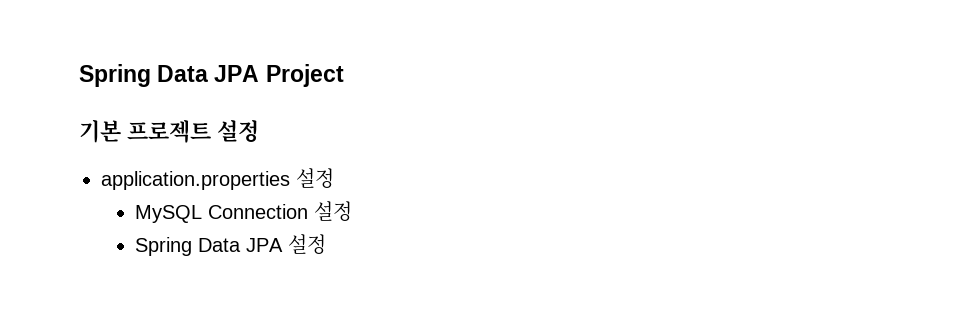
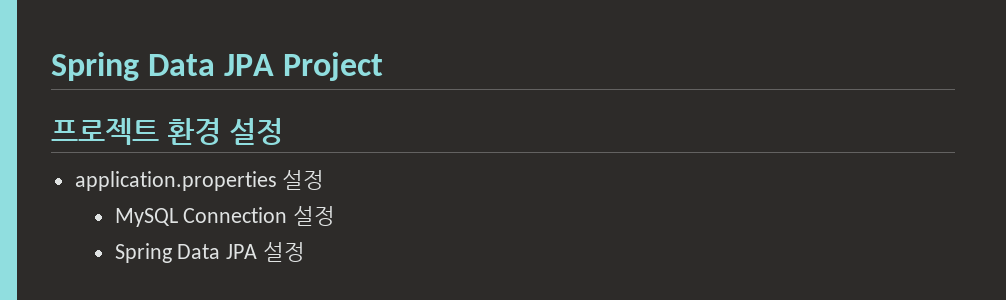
[79,119,211,143] 기본 프로젝트 -> [51,118,221,145] 프로젝트 환경

